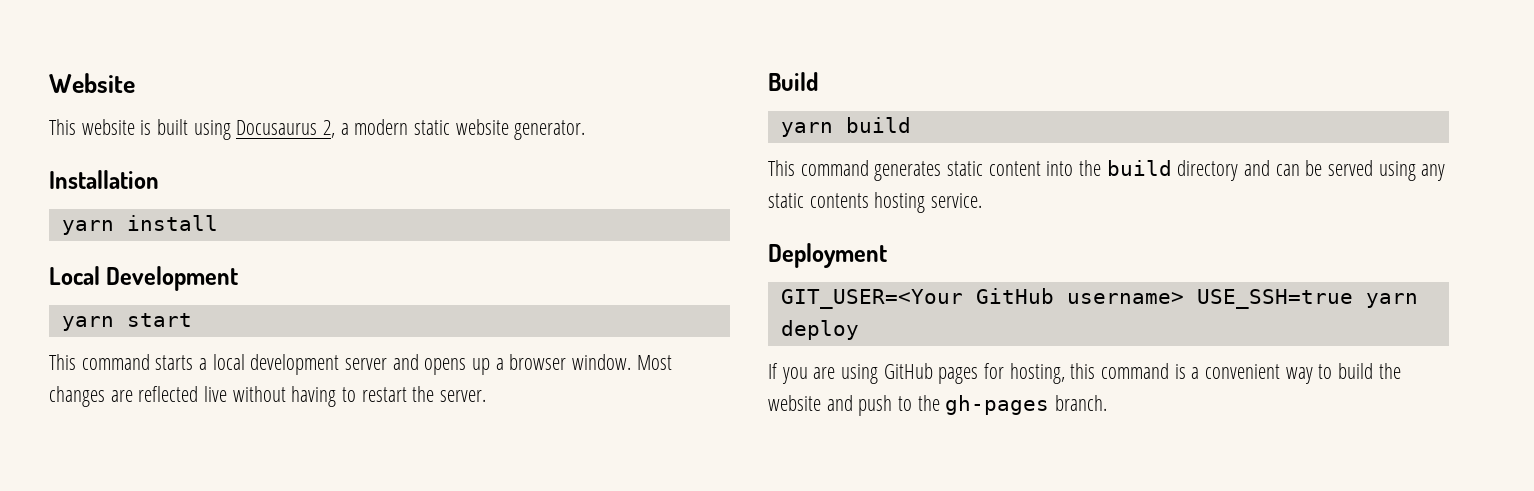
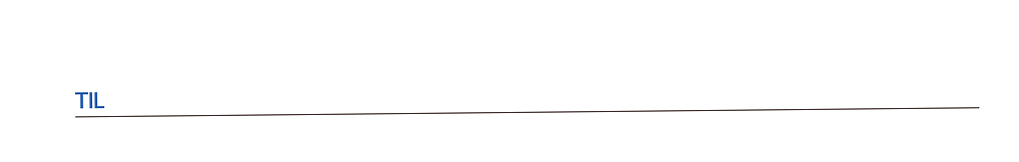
[49,73,135,93] [49,119,586,140] [49,170,159,189] [61,215,218,235] [49,266,239,291] [61,313,192,331] [49,354,672,375] [49,386,487,407] [768,72,818,91] [780,117,911,137] [768,160,1446,181] [768,192,983,213] [768,243,887,268] [780,288,1418,309] [780,320,859,340] [768,363,1401,384] [768,395,1108,416] Website // This website is built using Docusaurus 2, a modern static website generator. // Installation // yarn install // Local Development // yarn start // This command starts a local development server and opens up a browser window. Most changes are reflected live without having to restart the server. // Build // yarn build // This command generates static content into the build directory and can be served using any static contents hosting service. // Deployment // GIT_USER=<Your GitHub username> USE_SSH=true yarn deploy // If you are using GitHub pages for hosting, this command is a convenient way to build the website and push to the gh-pages branch. -> [75,92,106,109] TIL

